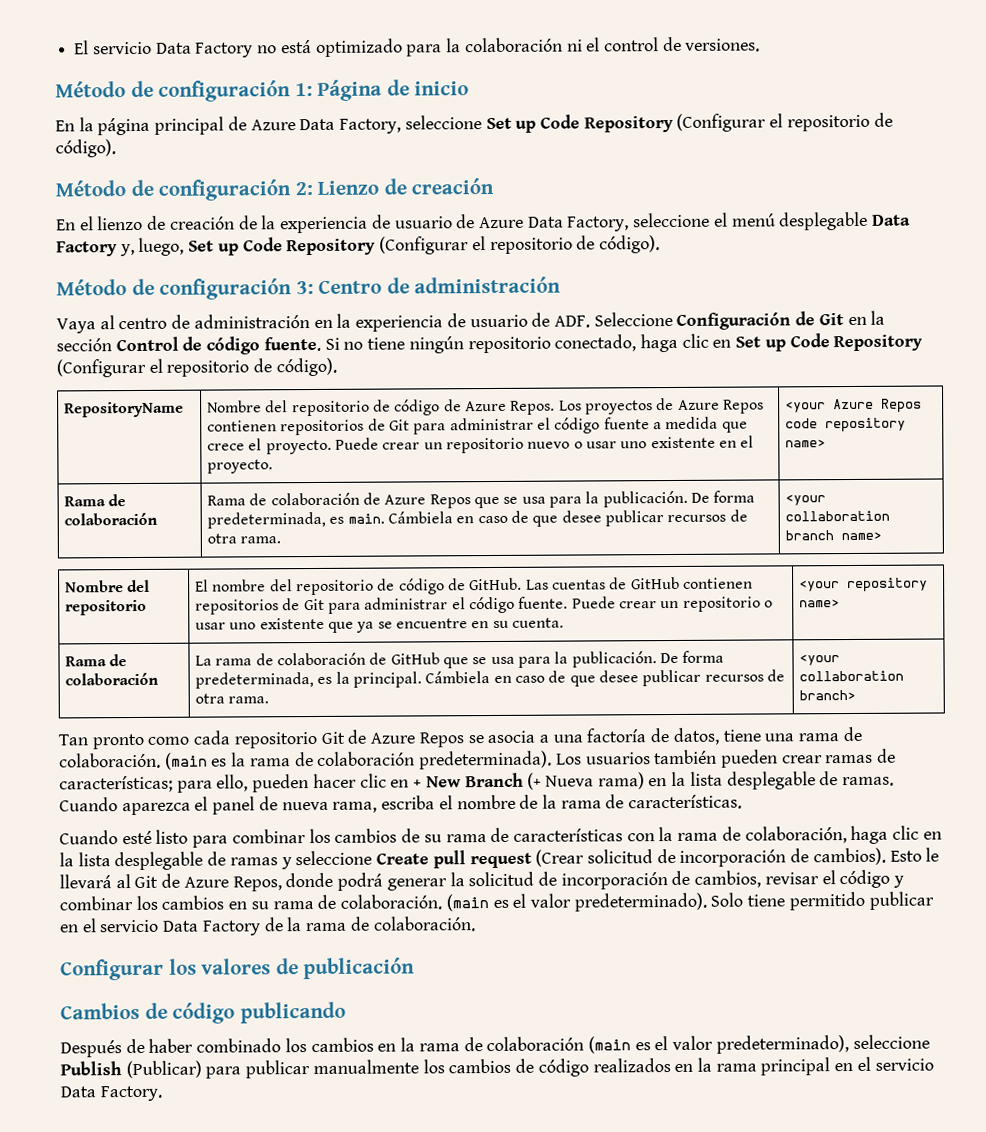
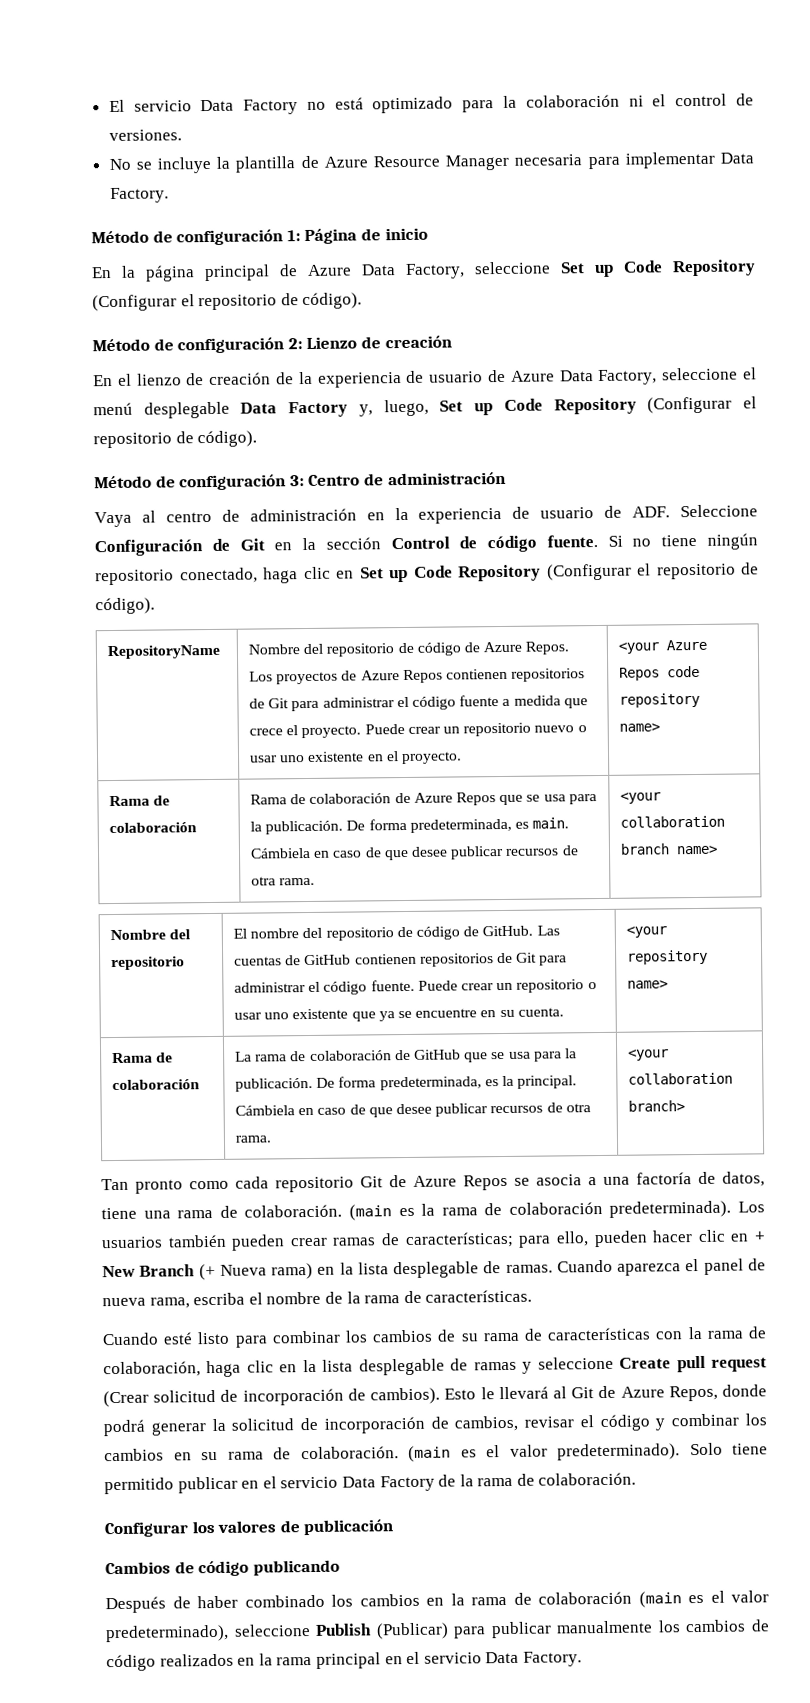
(761, 45) none -> [108,151,754,174] [109,187,169,204] // No se incluye la plantilla de Azure Resource Manager necesaria para implementar Data Factory.

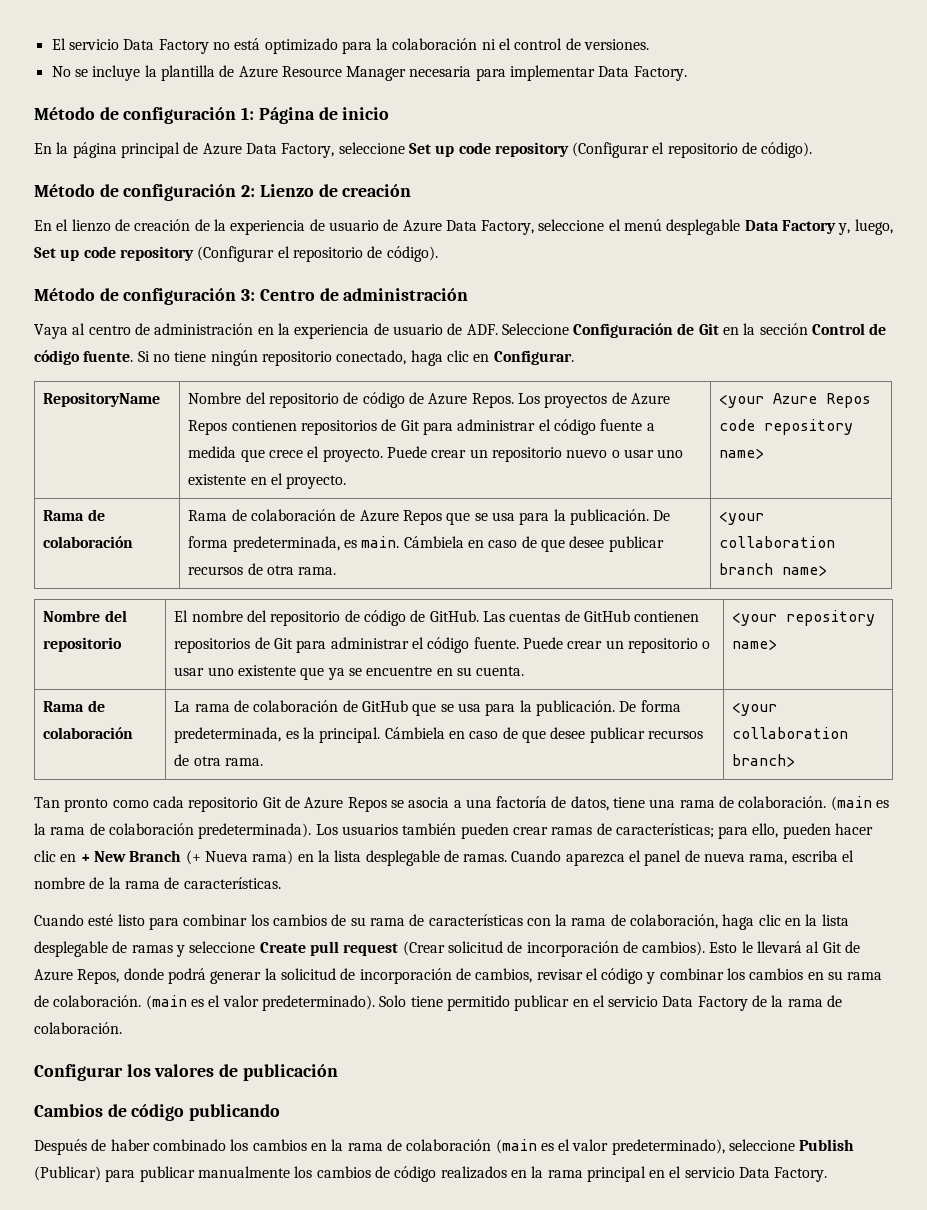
[623,259,756,277] Code Repository -> [458,142,569,157] code repository
[503,397,637,415] Code Repository -> [83,246,194,261] code repository
[359,562,759,583] [95,597,155,615] Set up Code Repository (Configurar el repositorio de código). -> [493,350,574,365] Configurar.

